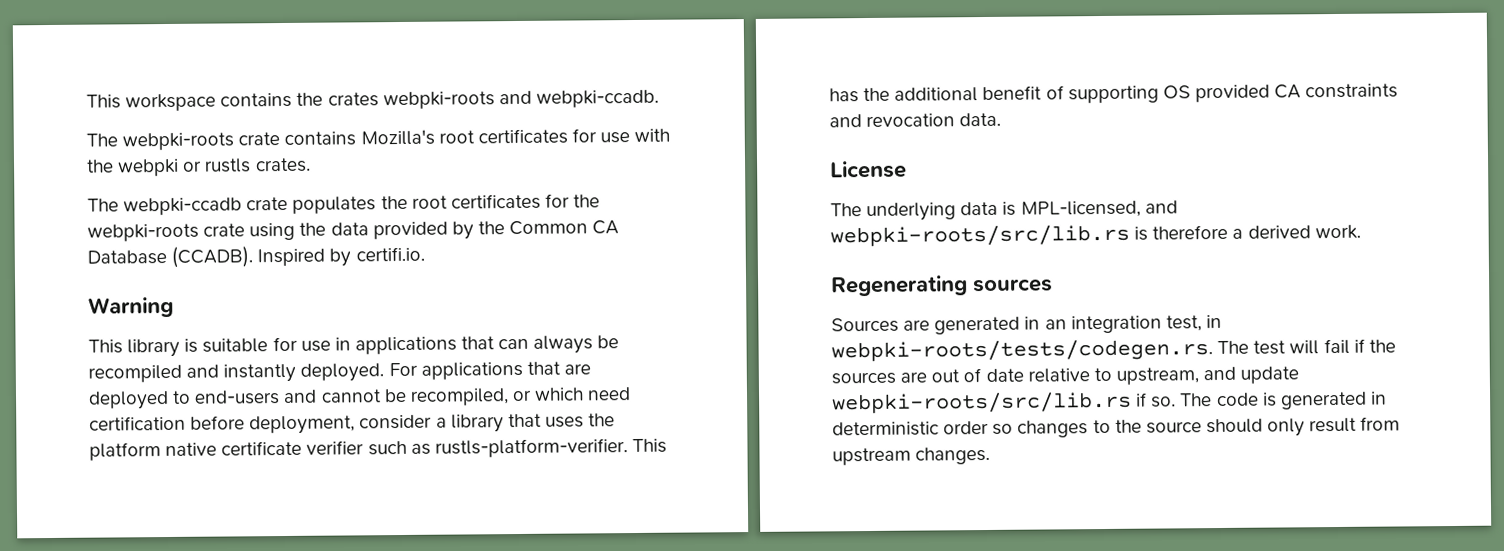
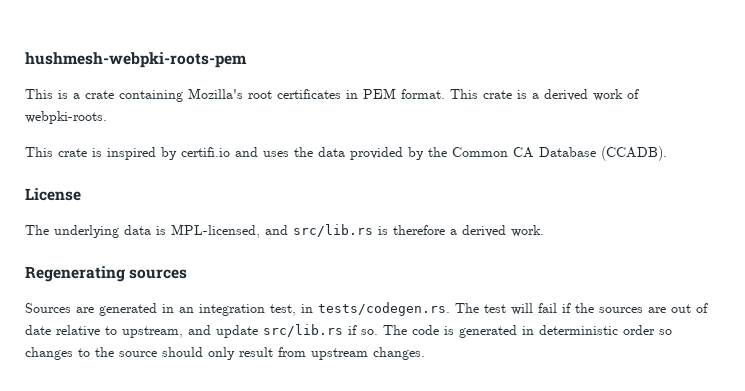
[86,89,659,112] [86,128,671,151] [86,157,311,177] [87,193,601,216] [87,222,296,242] This workspace contains the crates webpki-roots and webpki-ccadb. // The webpki-roots crate contains Mozilla's root certificates for use with the webpki or rustls crates. // The webpki-ccadb crate populates the root certificates for the webpki-roots crate using -> [25,52,247,68] [25,88,639,102] [25,111,107,124] [25,147,289,160] hushmesh-webpki-roots-pem // This is a crate containing Mozilla's root certificates in PEM format. This crate is a derived work of webpki-roots. // This crate is inspired by certifi.io and uses
[257,246,425,267] [88,296,174,318] [88,335,620,358] [88,361,591,383] [88,387,632,410] [89,413,616,435] [89,438,667,461] [829,83,1399,104] [829,112,1002,128] Inspired by certifi.io. // Warning // This library is suitable for use in applications that can always be recompiled and instantly deployed. For applications that are deployed to end-users and cannot be recompiled, or which need certification before deployment, consider a library that uses the platform native certificate verifier such as rustls-platform-verifier. This has the additional benefit of supporting OS provided CA constraints and revocation data. -> (667, 153) none
[830,224,1130,248] webpki-roots/src/lib.rs -> [293,224,373,237] src/lib.rs
[831,339,1213,363] webpki-roots/tests/codegen.rs. -> [318,302,450,316] tests/codegen.rs.
[832,391,1132,415] webpki-roots/src/lib.rs -> [263,324,343,337] src/lib.rs

